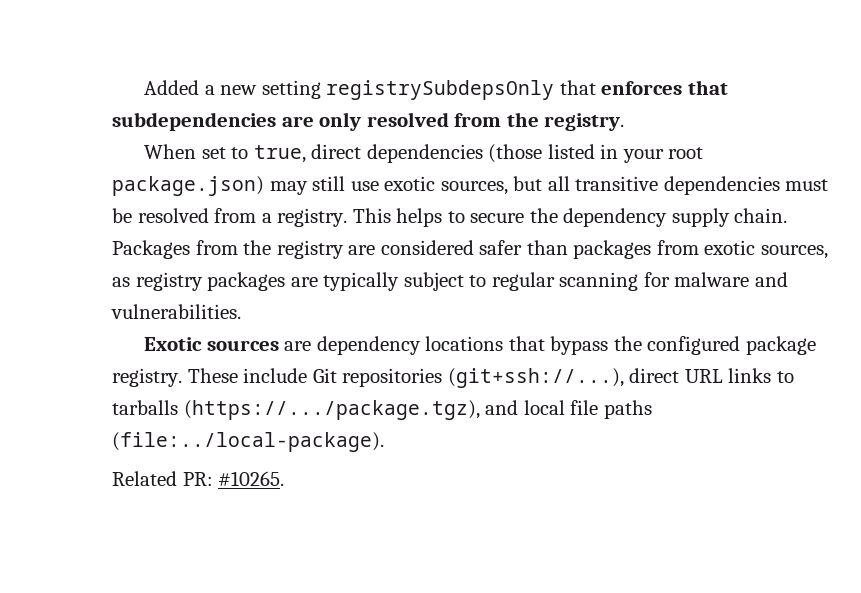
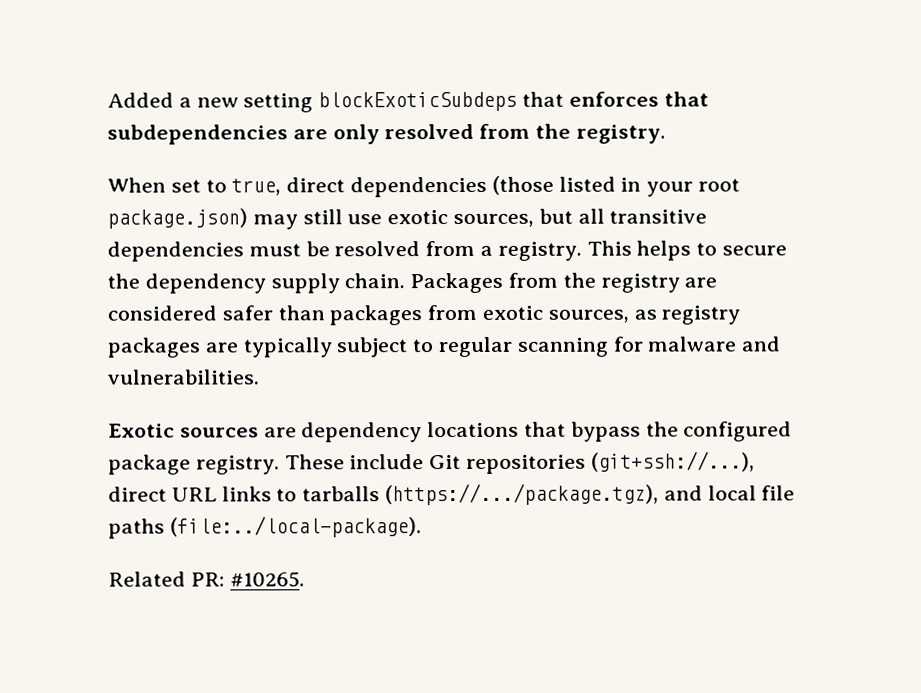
[326,80,555,100] registrySubdepsOnly -> [318,91,518,112] blockExoticSubdeps

